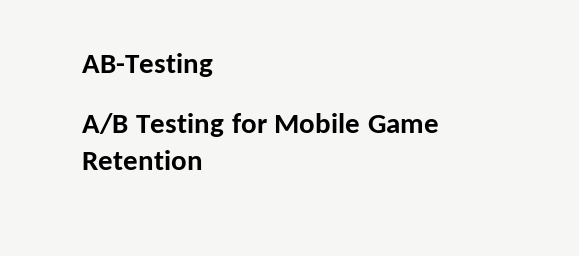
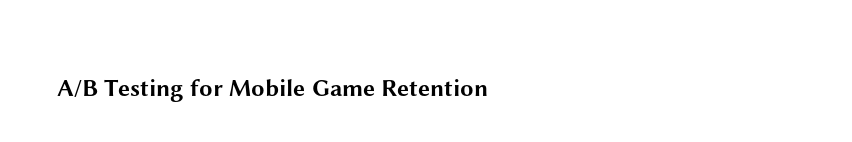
[82,53,213,77] AB-Testing // -> (57, 88) none

